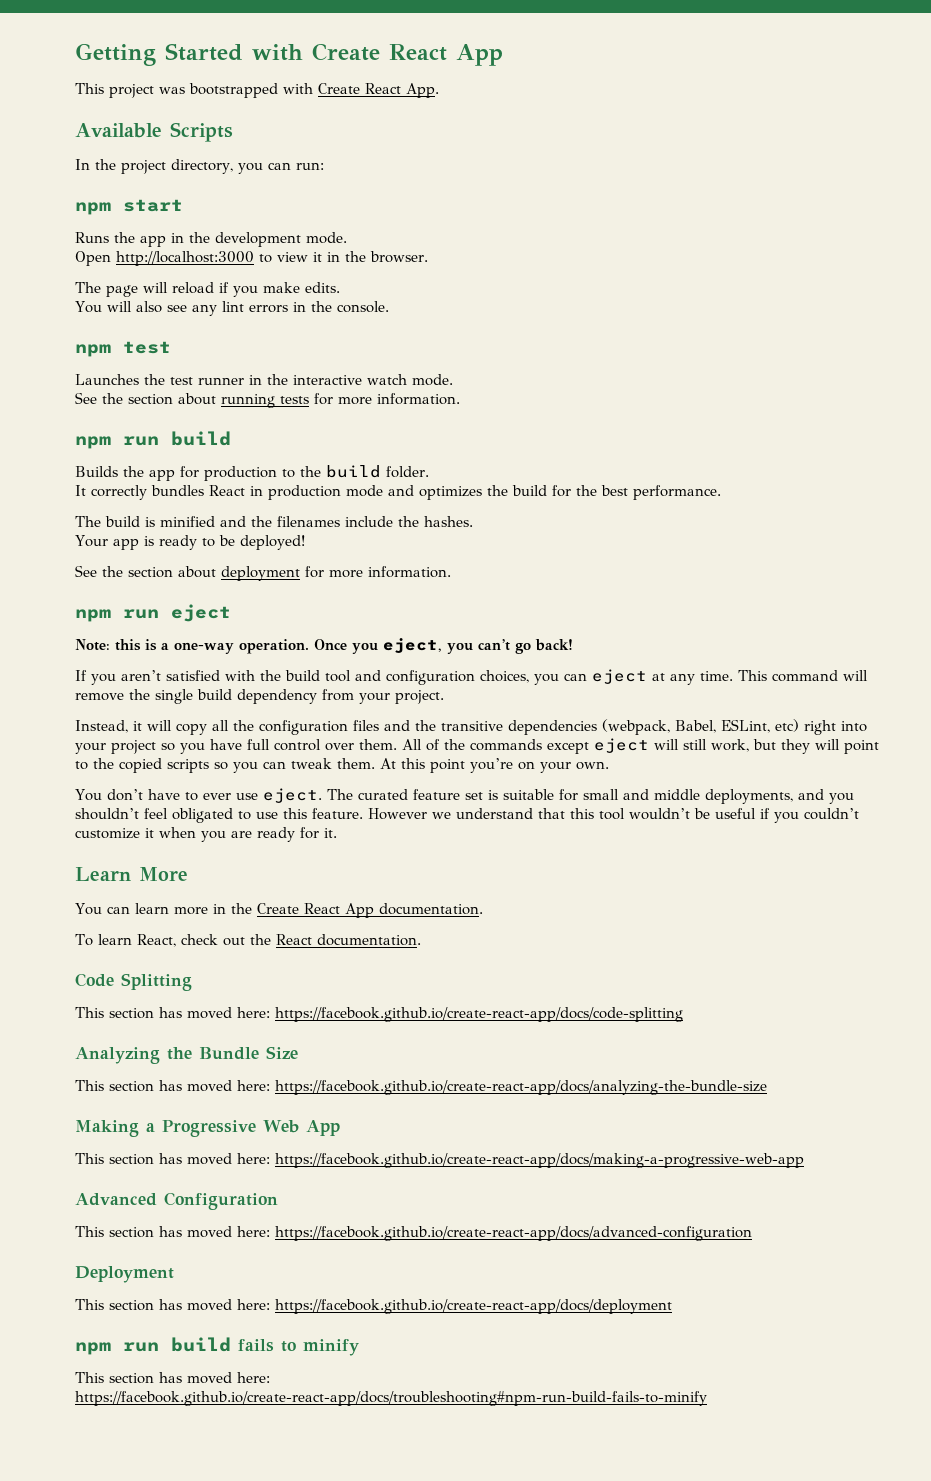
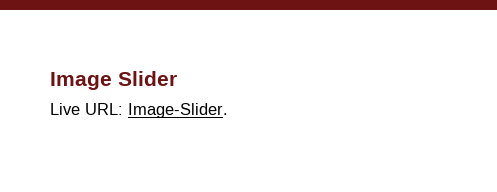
[75,43,503,66] [75,83,439,98] [75,122,233,142] [75,159,324,174] [75,199,183,215] [75,232,347,247] [75,251,428,266] [75,282,340,297] [75,301,389,316] [75,341,171,357] [75,374,453,386] [75,392,460,408] [75,431,231,449] [75,465,429,481] [75,485,721,500] [75,516,473,527] [75,535,305,550] [75,565,451,581] [75,604,231,622] [75,638,573,654] [75,669,868,685] [75,689,444,704] [75,719,867,735] [75,738,879,754] [75,758,609,773] [75,788,854,804] [75,808,859,823] [75,827,337,842] [75,867,188,881] [75,903,483,918] [75,934,421,947] [75,973,192,991] [75,1007,683,1022] [75,1046,298,1064] [75,1080,767,1095] [75,1120,340,1137] [75,1153,804,1168] [75,1192,278,1210] [75,1226,752,1241] [75,1266,174,1283] [75,1299,672,1314] [75,1337,359,1356] [75,1372,270,1384] [75,1391,707,1406] Getting Started with Create React App // This project was bootstrapped with Create React App. // Available Scripts // In the project directory, you can run: // npm start // Runs the app in the development mode. // Open http://localhost:3000 to view it in the browser. // The page will reload if you make edits. // You will also see any lint errors in the console. // npm test // Launches the test runner in the interactive watch mode. // See the section about running tests for more information. // npm run build // Builds the app for production to the build folder. // It correctly bundles React in production mode and optimizes the build for the best performance. // The build is minified and the filenames include the hashes. // Your app is ready to be deployed! // See the section about deployment for more information. // npm run eject // Note: this is a one-way operation. Once you eject, you can’t go back! // If you aren’t satisfied with the build tool and configuration choices, you can eject at any time. This command will remove the single build dependency from your project. // Instead, it will copy all the configuration files and the transitive dependencies (webpack, Babel, ESLint, etc) right into your project so you have full control over them. All of the commands except eject will still work, but they will point to the copied scripts so you can tweak them. At this point you’re on your own. // You don’t have to ever use eject. The curated feature set is suitable for small and middle deployments, and you shouldn’t feel obligated to use this feature. However we understand that this tool wouldn’t be useful if you couldn’t customize it when you are ready for it. // Learn More // You can learn more in the Create React App documentation. // To learn React, check out the React documentation. // Code Splitting // This section has moved here: https://facebook.github.io/create-react-app/docs/code-splitting // Analyzing the Bundle Size // This section has moved here: https://facebook.github.io/create-react-app/docs/analyzing-the-bundle-size // Making a Progressive Web App // This section has moved here: https://facebook.github.io/create-react-app/docs/making-a-progressive-web-app // Advanced Configuration // This section has moved here: https://facebook.github.io/create-react-app/docs/advanced-configuration // Deployment // This section has moved here: https://facebook.github.io/create-react-app/docs/deployment // npm run build fails to minify // This section has moved here: https://facebook.github.io/create-react-app/docs/troubleshooting#npm-run-build-fails-to-minify -> [50,71,177,90] [50,103,228,118] Image Slider // Live URL: Image-Slider.

